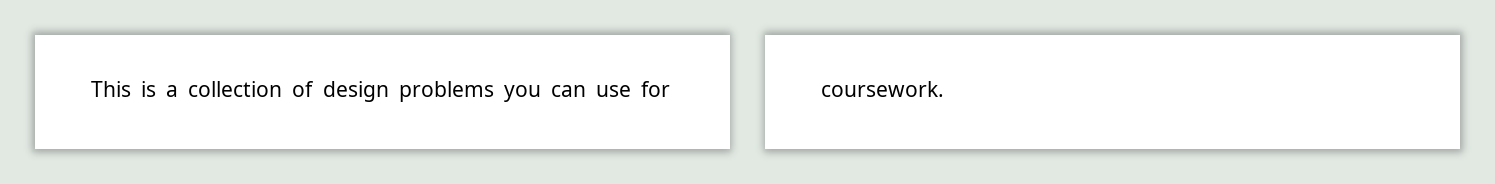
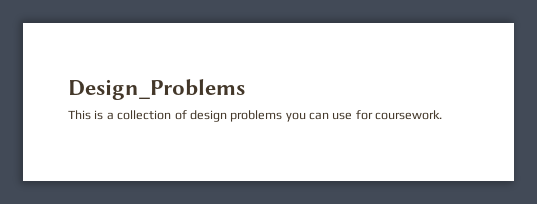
(91, 89) none -> [68,79,245,100] Design_Problems //

